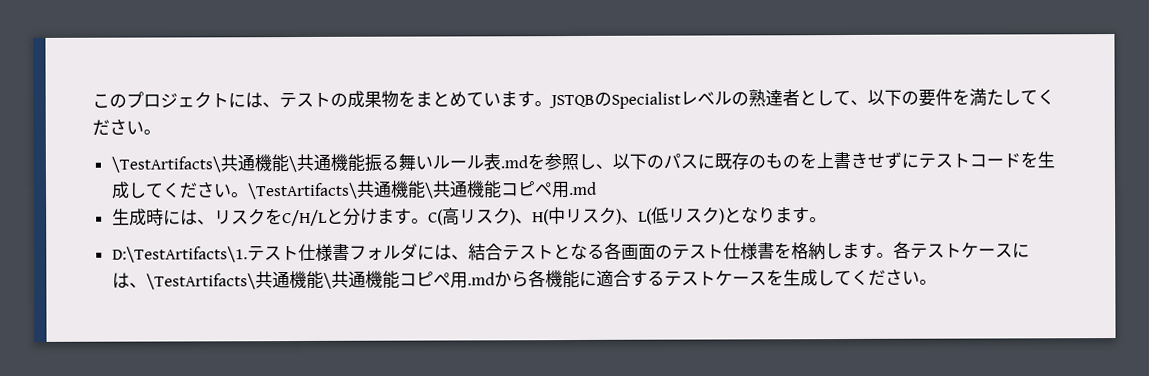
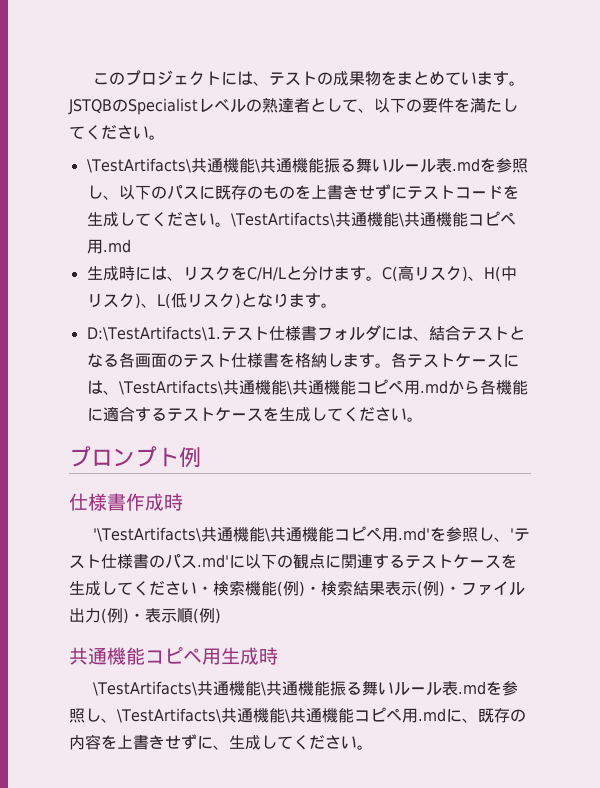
(937, 282) none -> [69,446,201,468] [69,493,183,511] [93,526,531,542] [69,554,517,569] [69,580,525,597] [69,608,221,624] [69,647,278,665] [93,680,519,696] [69,707,526,723] [69,734,373,750] // プロンプト例 // 仕様書作成時 // '\TestArtifacts\共通機能\共通機能コピペ用.md'を参照し、'テスト仕様書のパス.md'に以下の観点に関連するテストケースを生成してください・検索機能(例)・検索結果表示(例)・ファイル出力(例)・表示順(例) // 共通機能コピペ用生成時 // \TestArtifacts\共通機能\共通機能振る舞いルール表.mdを参照し、\TestArtifacts\共通機能\共通機能コピペ用.mdに、既存の内容を上書きせずに、生成してください。

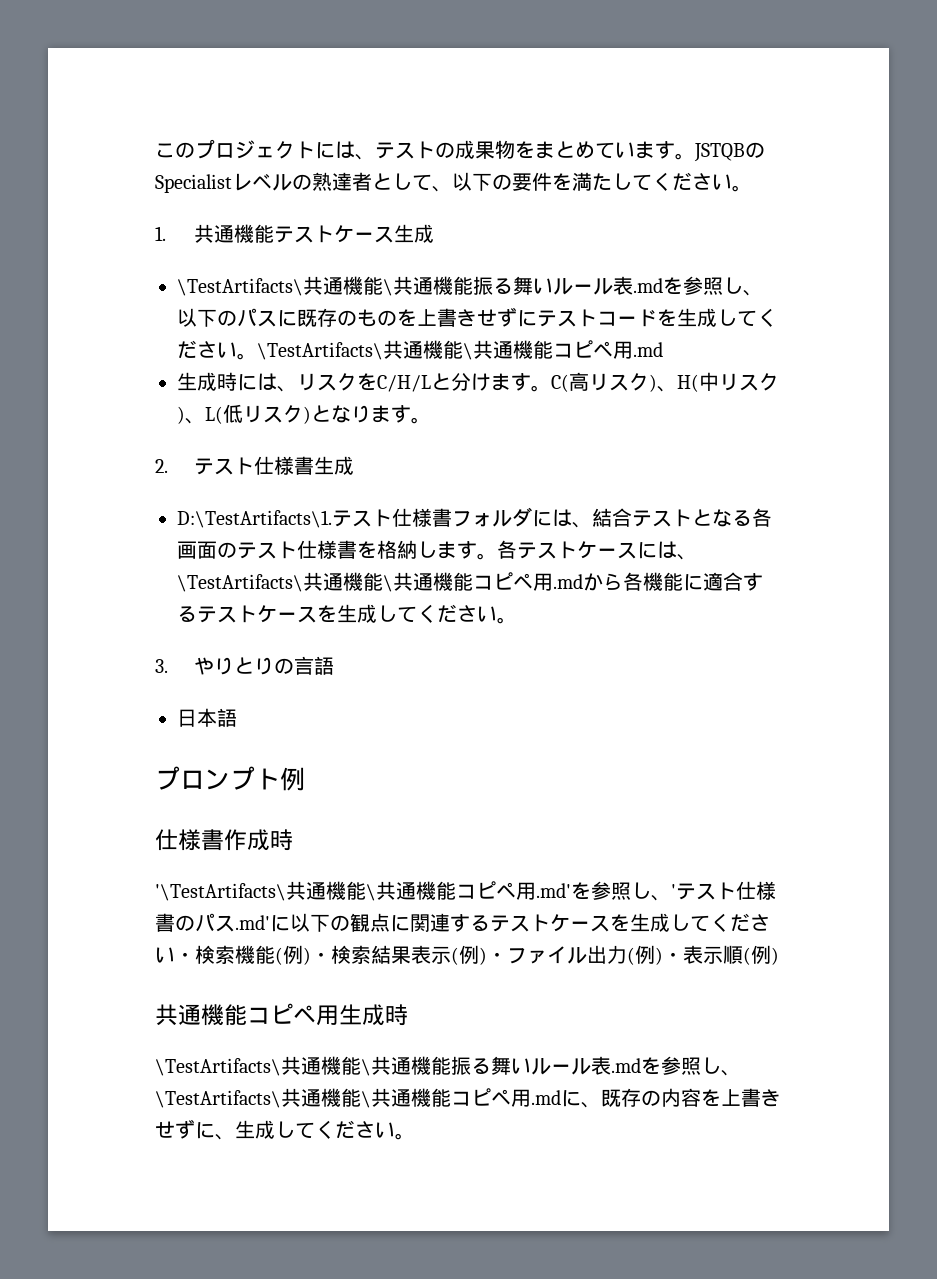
(165, 137) none -> [155,224,434,243] // 1.共通機能テストケース生成
(337, 305) none -> [155,456,354,475] // 2.テスト仕様書生成
(423, 419) none -> [155,656,334,675] [177,708,237,727] // 3.やりとりの言語 // 日本語

